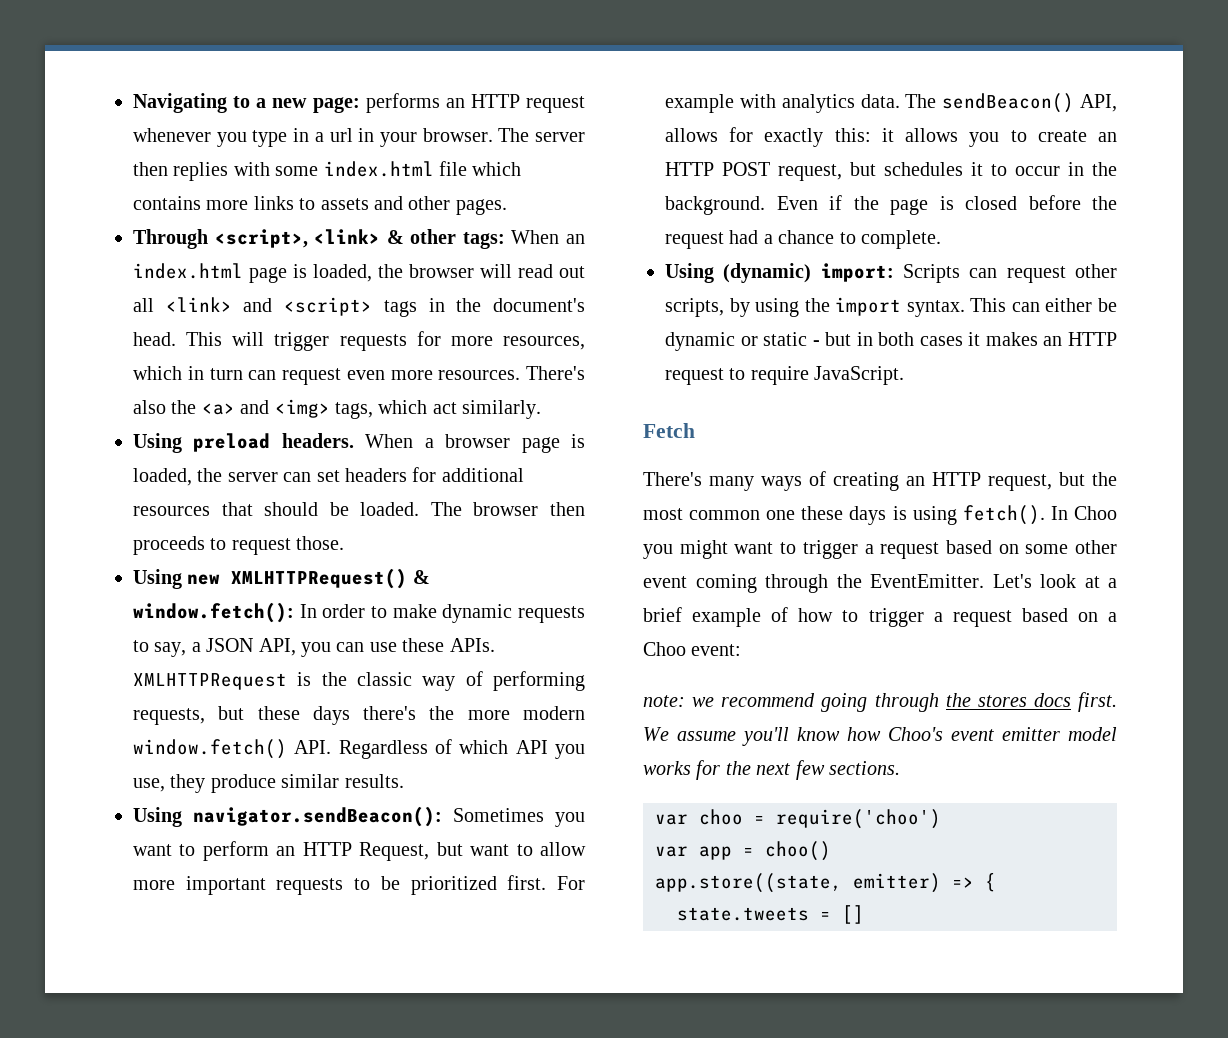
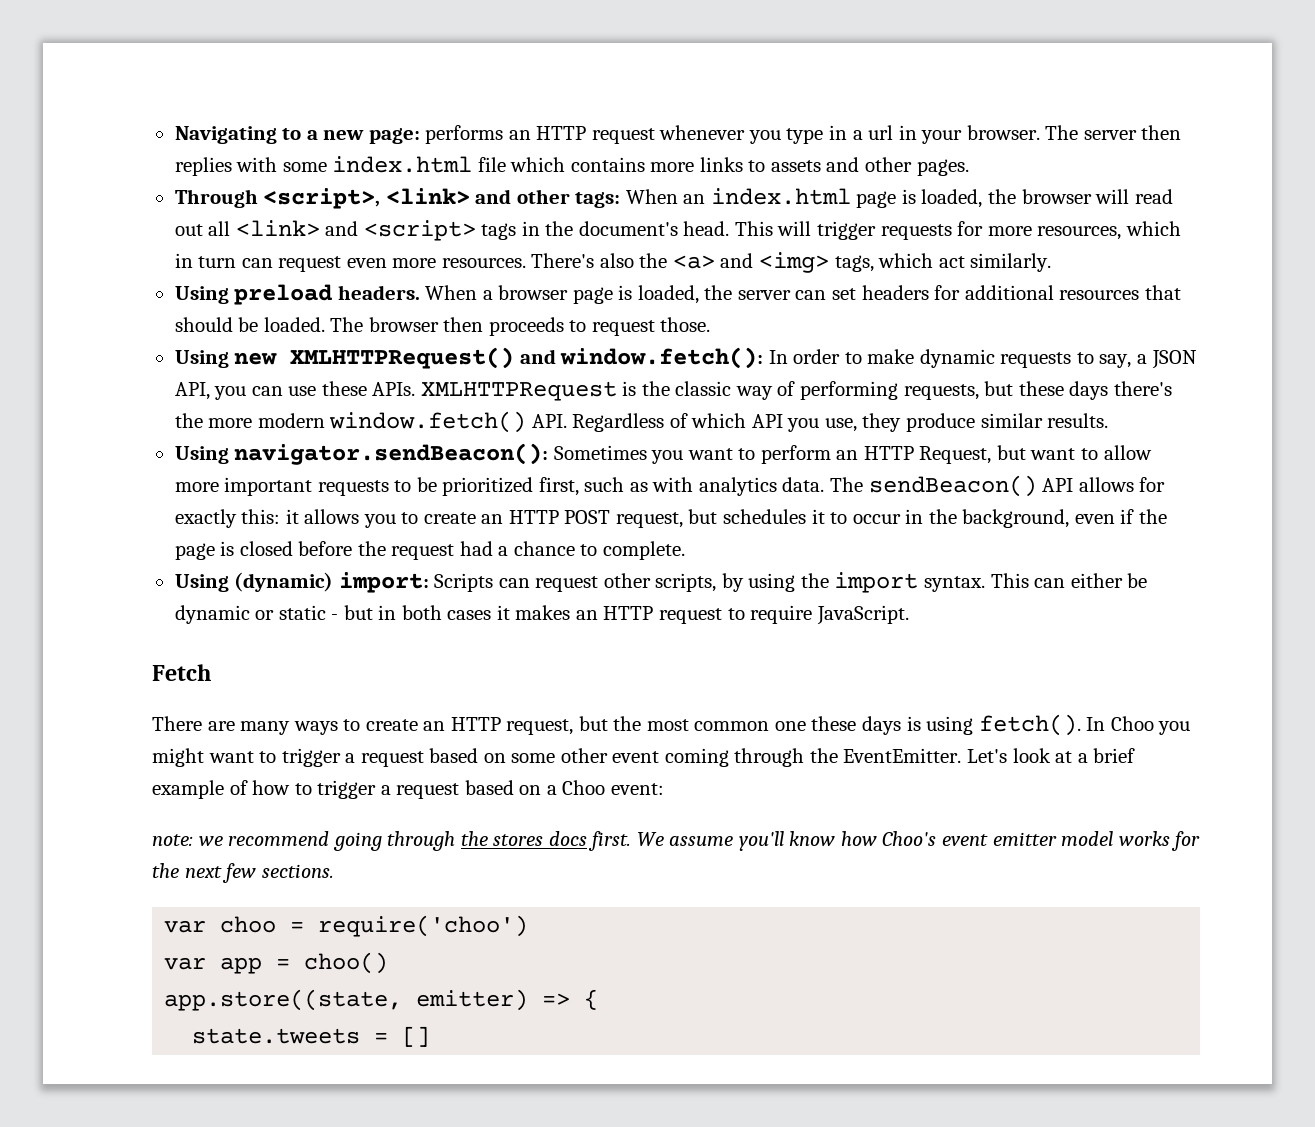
[386,230,404,244] & -> [475,189,512,204] and
[412,570,430,584] & -> [519,349,556,364] and
[507,875,585,890] [665,94,734,113] first. For example -> [538,477,648,496] first, such as
[1080,94,1117,112] API, -> [1042,478,1074,492] API
[665,196,818,215] background. Even -> [962,509,1115,528] background, even
[643,471,899,491] There's many ways of creating -> [152,716,418,735] There are many ways to create

